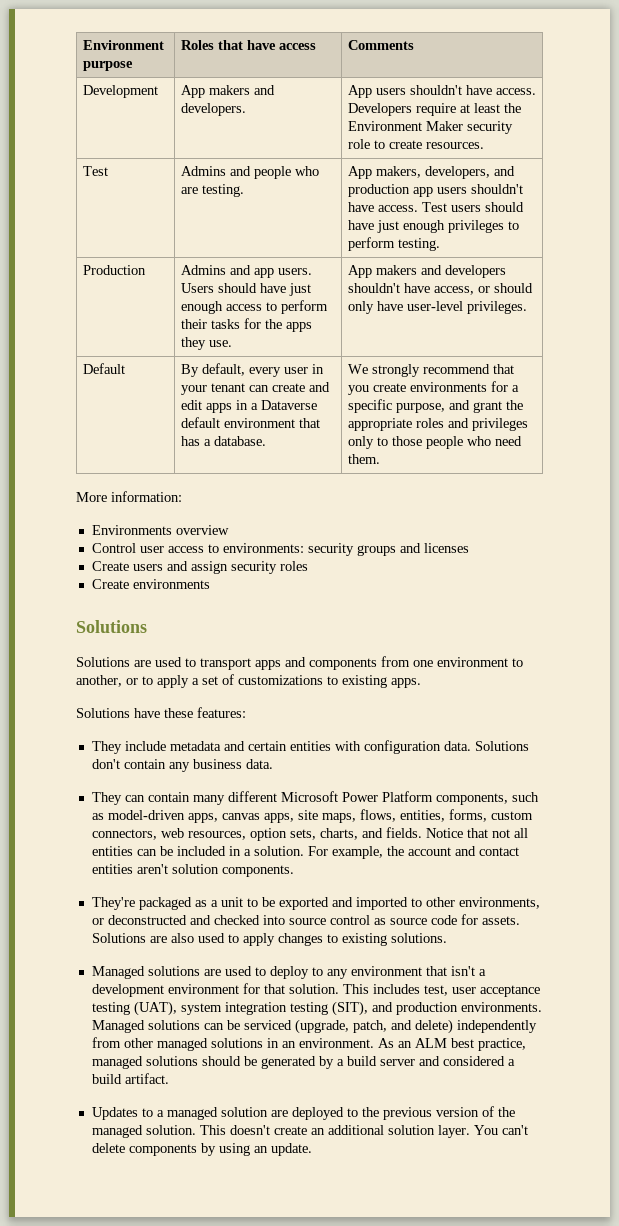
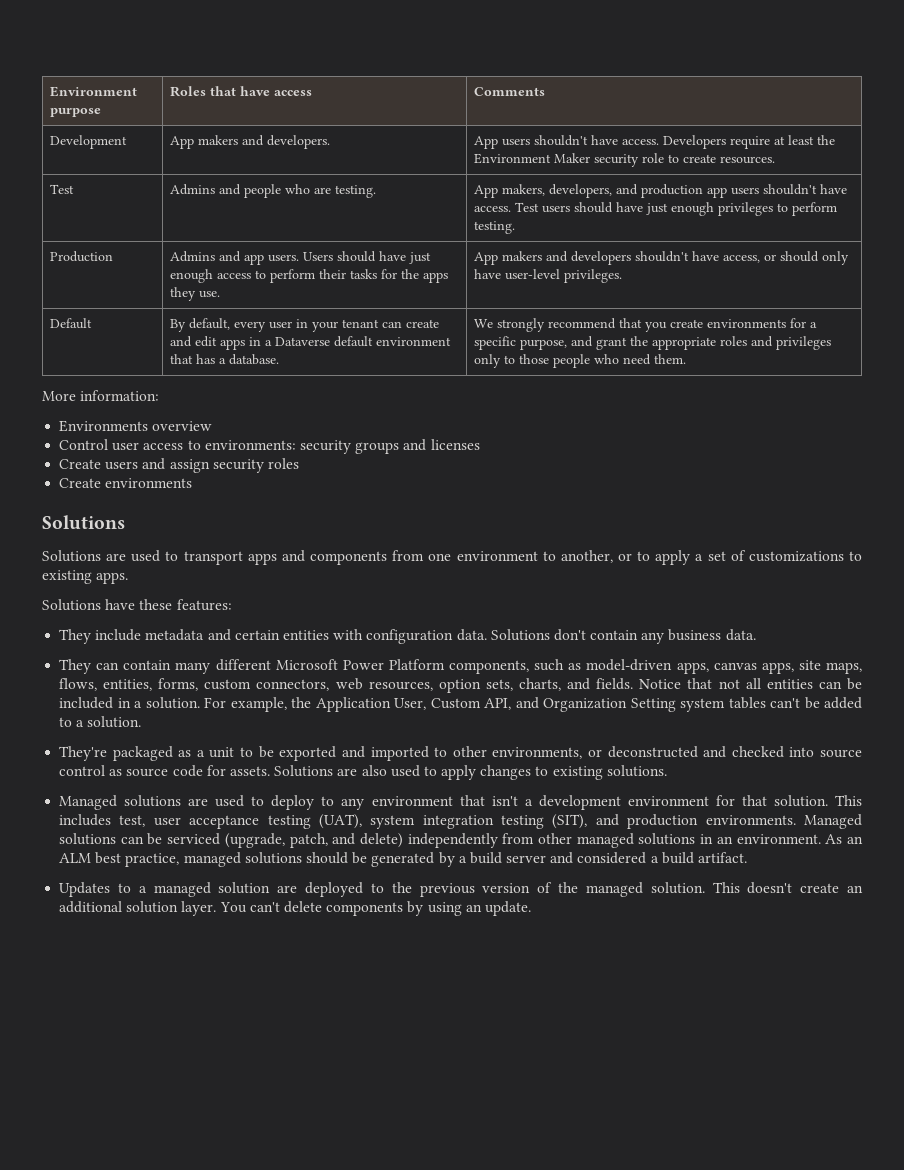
[407,846,519,856] [91,864,294,877] account and contact entities aren't solution components. -> [315,697,863,712] [59,716,142,728] Application User, Custom API, and Organization Setting system tables can't be added to a solution.

